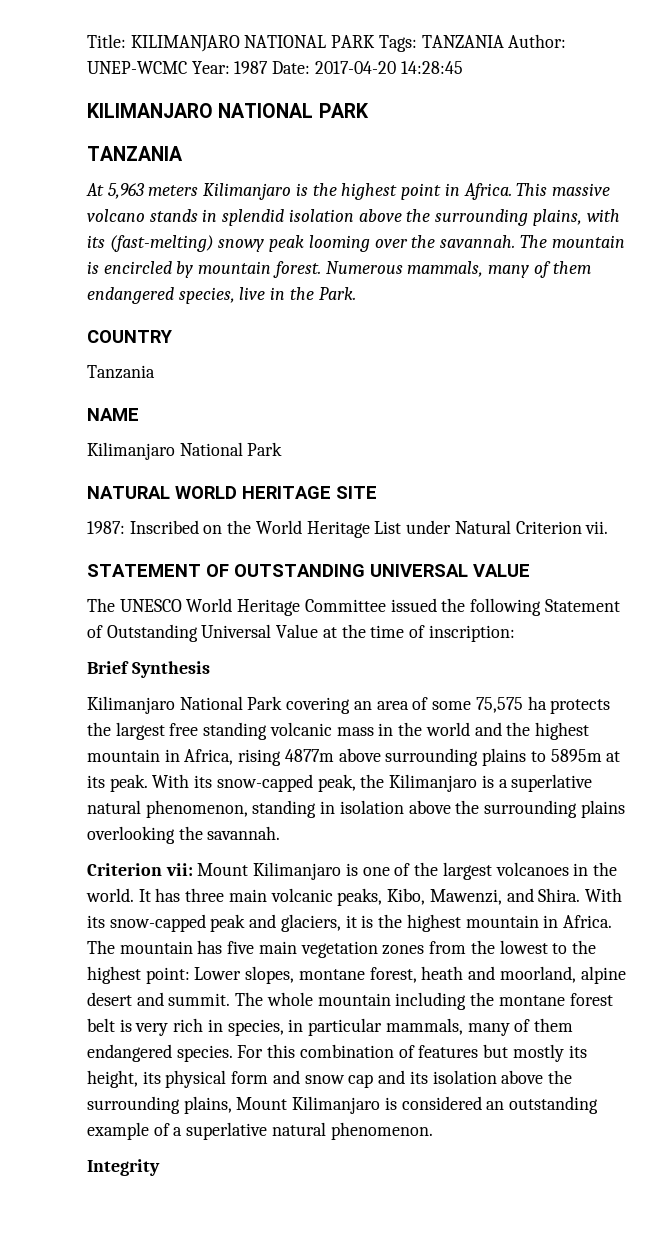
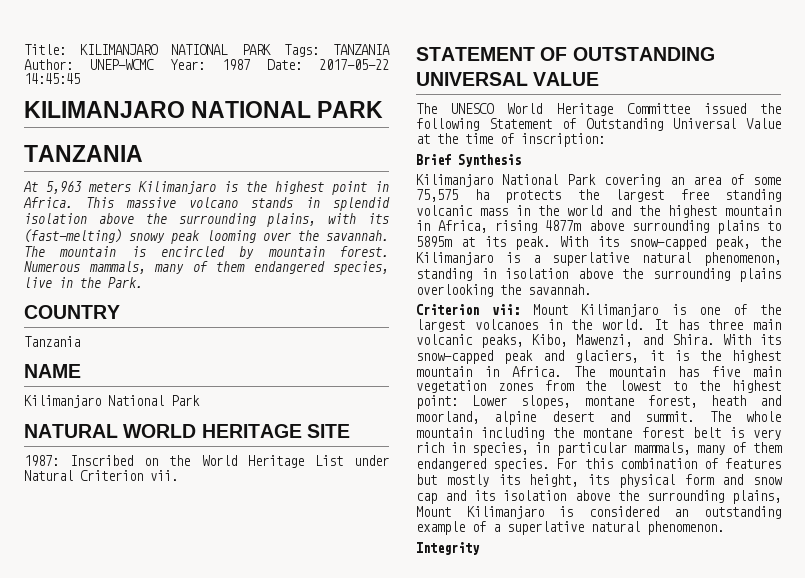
[314,61,463,74] 2017-04-20 14:28:45 -> [319,59,389,70] [24,73,80,84] 2017-05-22 14:45:45

